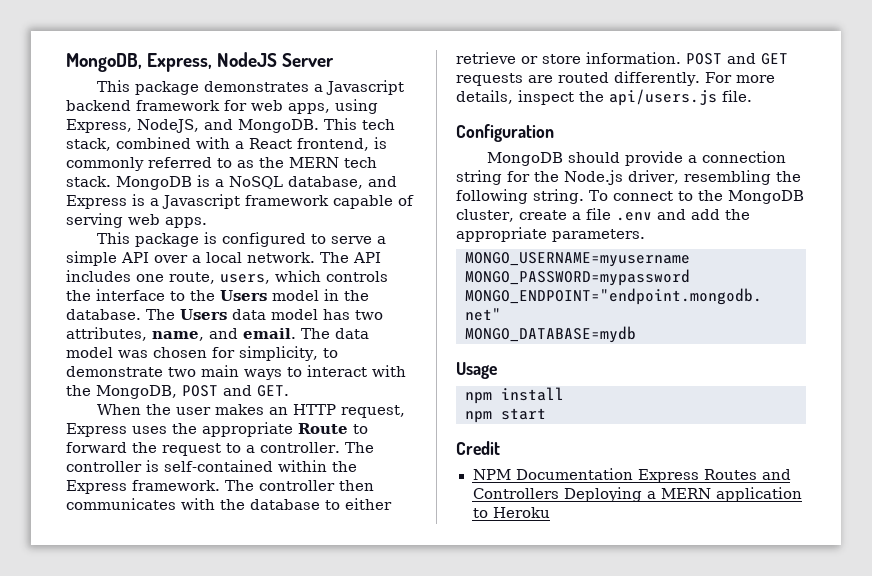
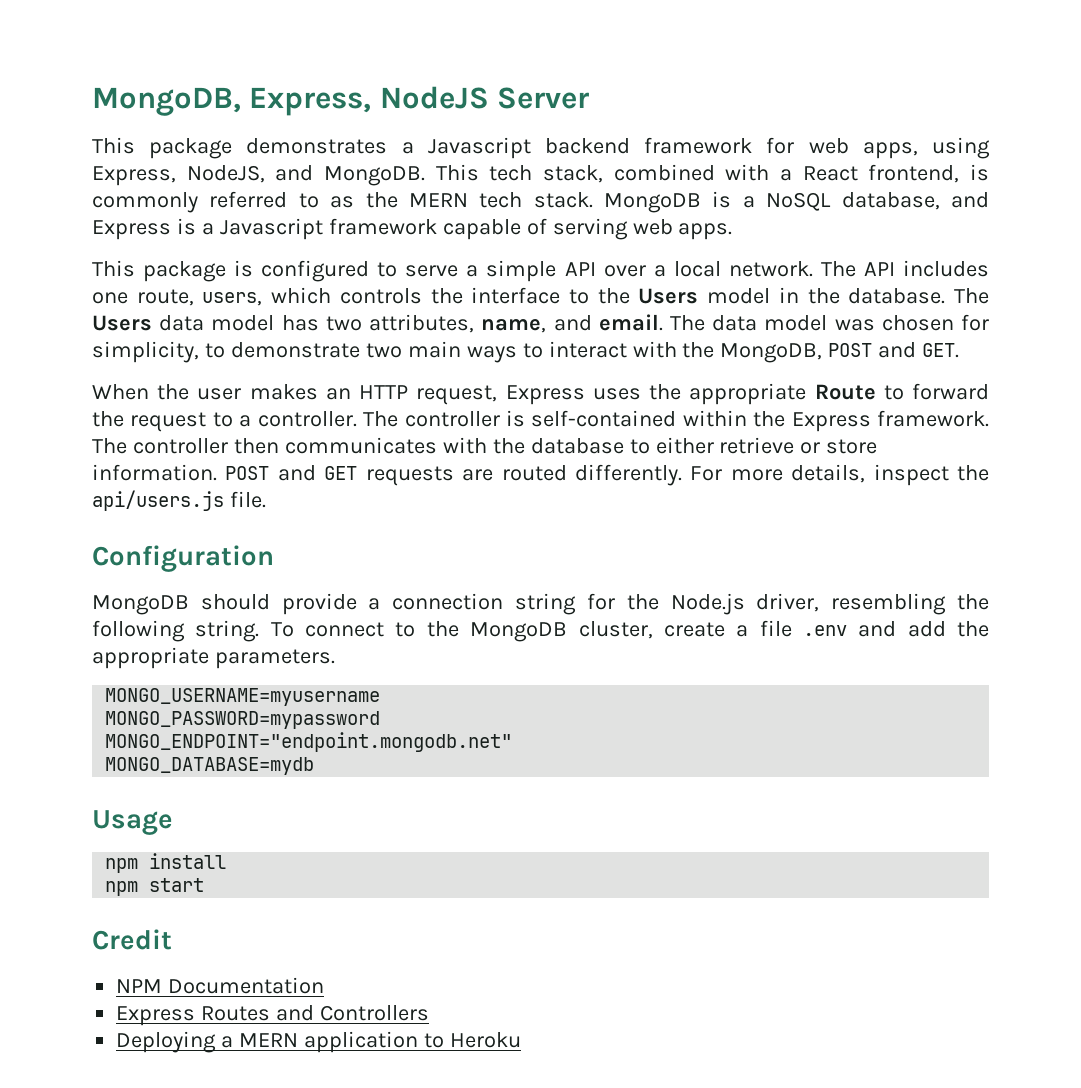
(633, 474) none -> (325, 985) //
(559, 493) none -> (430, 1013) //

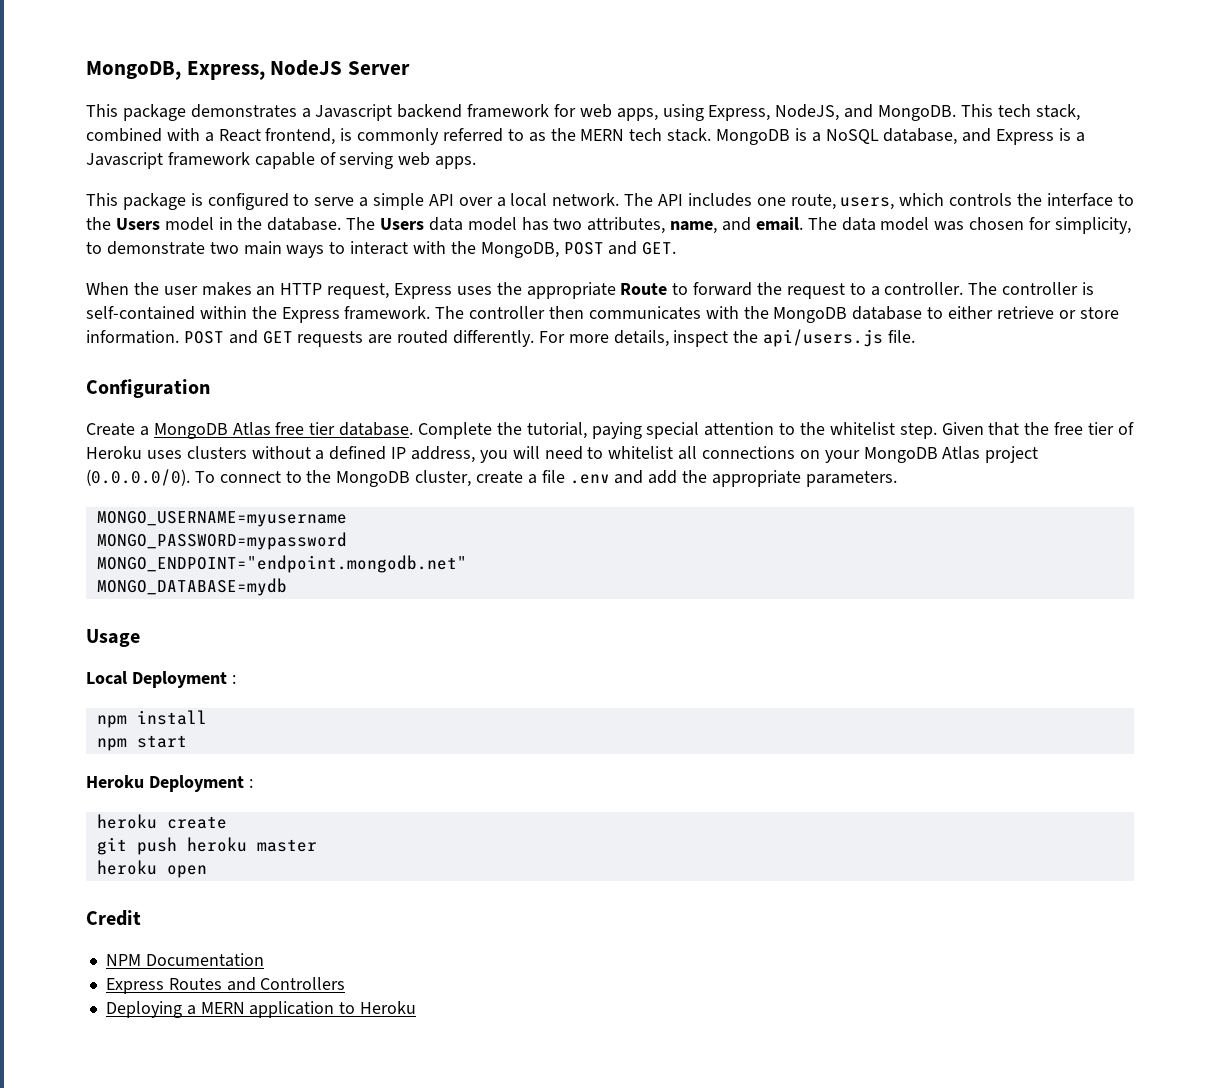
(525, 446) none -> [773,307,848,323] MongoDB
[92,593,990,615] [92,620,260,642] MongoDB should provide a connection string for the Node.js driver, resembling the following string. -> [86,422,1134,439] [86,446,1039,463] [86,469,190,486] Create a MongoDB Atlas free tier database. Complete the tutorial, paying special attention to the whitelist step. Given that the free tier of Heroku uses clusters without a defined IP address, you will need to whitelist all connections on your MongoDB Atlas project (0.0.0.0/0).
(173, 822) none -> [86,671,236,688] // Local Deployment :
(205, 885) none -> [86,775,253,792] [96,814,227,829] [96,837,317,855] [96,860,207,878] // Heroku Deployment : // heroku create // git push heroku master // heroku open

